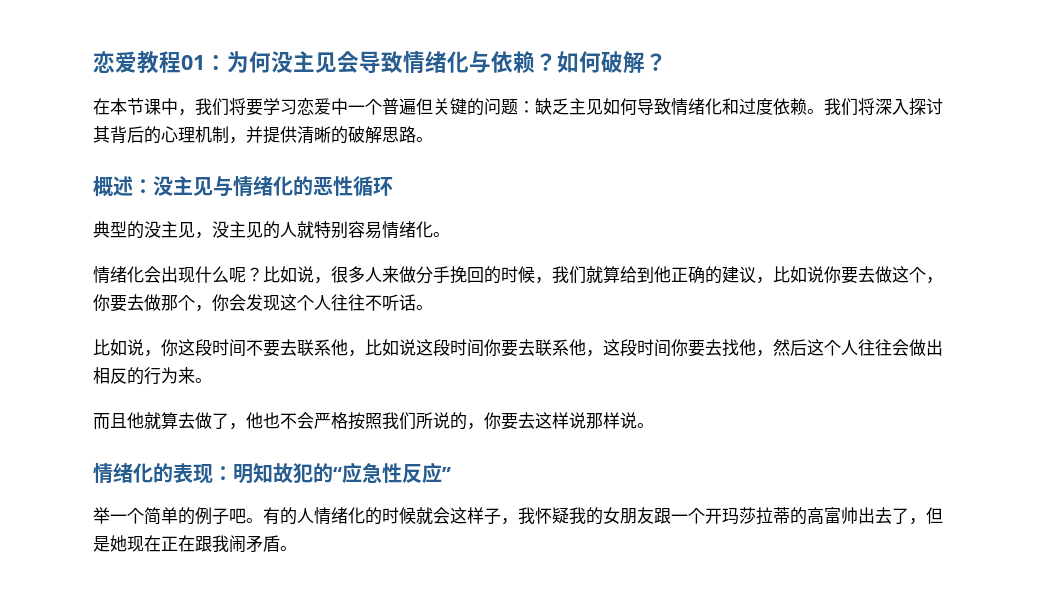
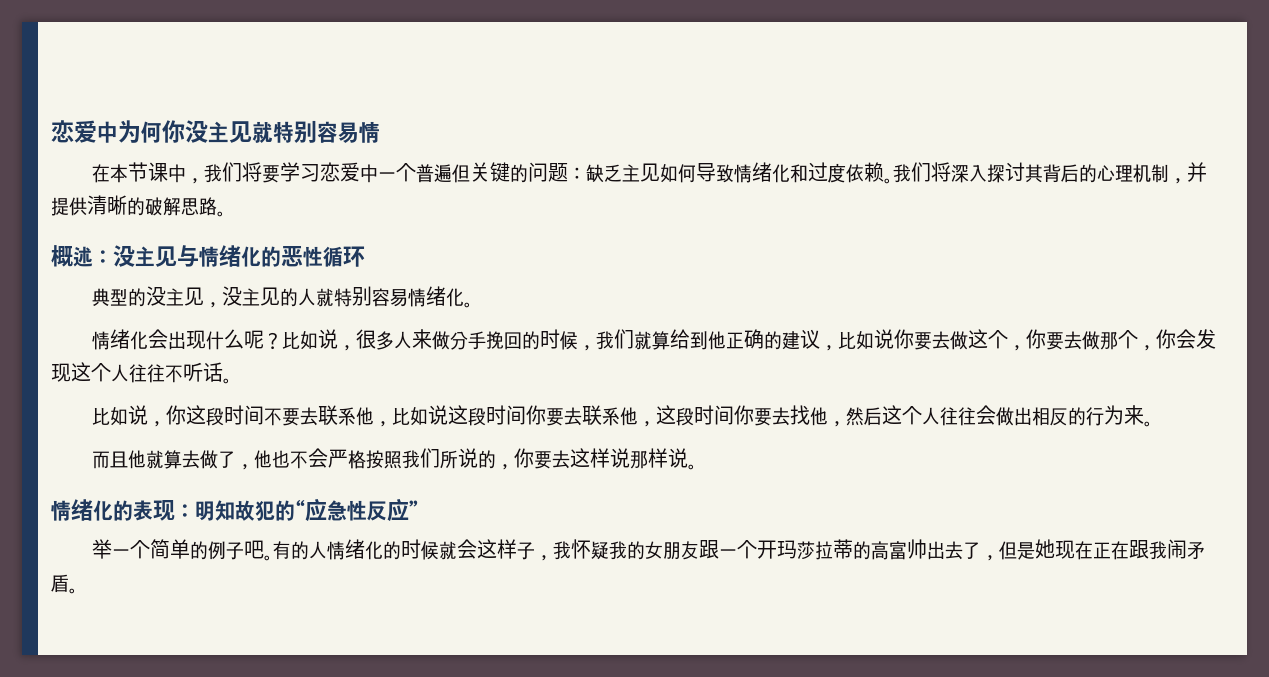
[93,51,667,74] 恋爱教程01：为何没主见会导致情绪化与依赖？如何破解？ -> [51,120,380,143] 恋爱中为何你没主见就特别容易情

